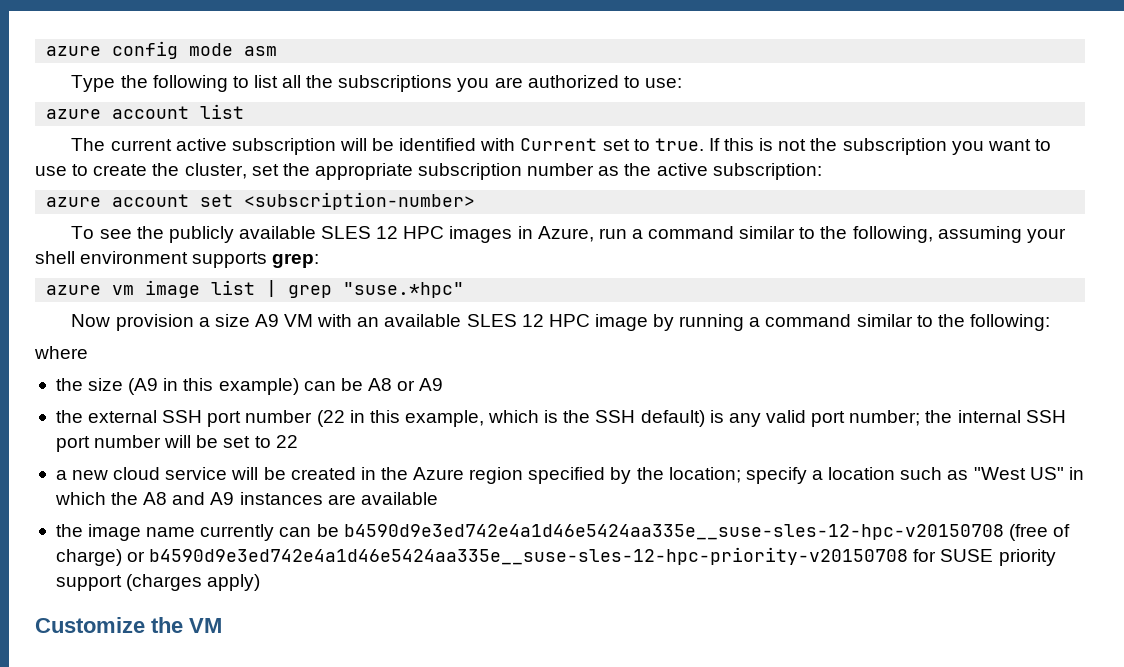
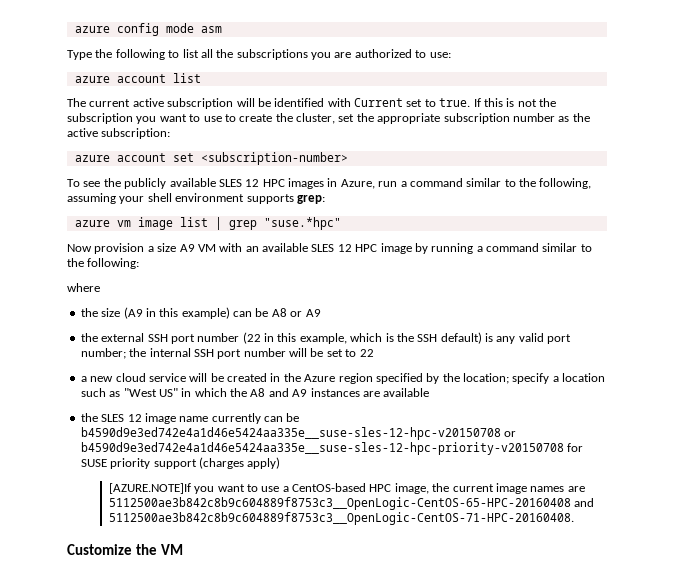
(83, 530) none -> [101,414,142,422] SLES 12
[1008,524,1070,541] [55,549,122,566] (free of charge) -> (501, 433) none
(261, 582) none -> [108,483,585,494] [108,497,595,510] [108,512,574,525] // [AZURE.NOTE]If you want to use a CentOS-based HPC image, the current image names are 5112500ae3b842c8b9c604889f8753c3__OpenLogic-CentOS-65-HPC-20160408 and 5112500ae3b842c8b9c604889f8753c3__OpenLogic-CentOS-71-HPC-20160408.

